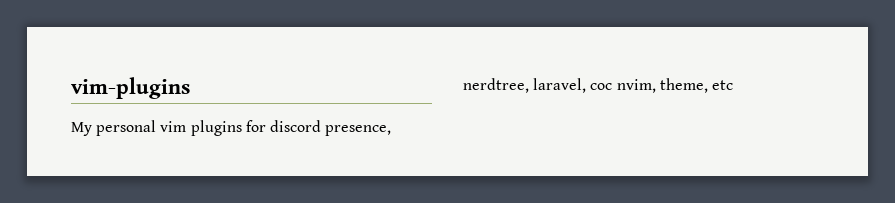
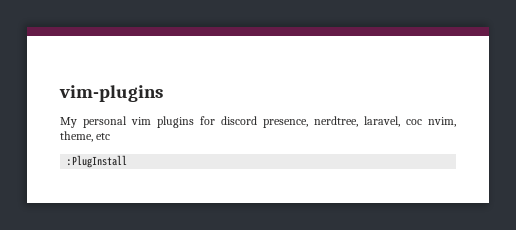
(733, 85) none -> [67,155,128,168] // :PlugInstall

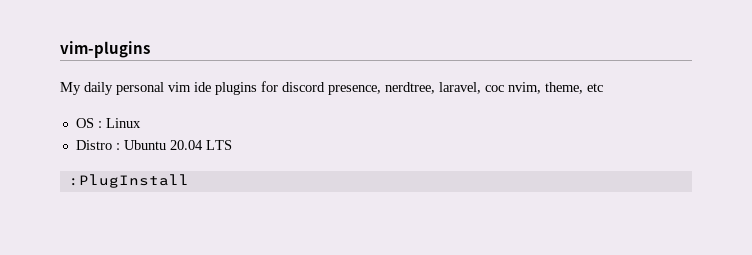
(77, 122) none -> [84,82,113,95] daily
(151, 121) none -> [194,82,211,92] ide
(111, 136) none -> [75,118,141,128] [75,140,232,150] // OS : Linux // Distro : Ubuntu 20.04 LTS

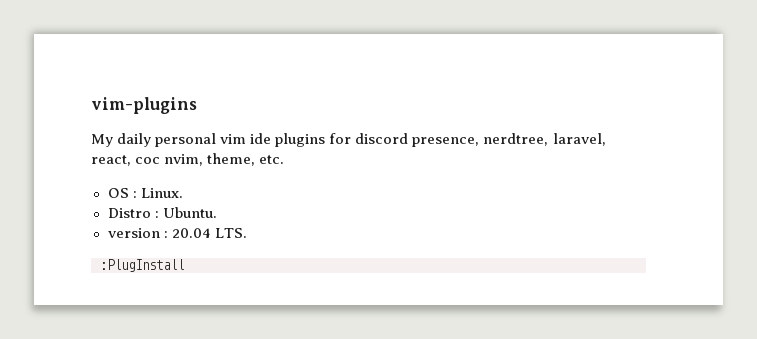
(481, 88) none -> [91,155,131,166] react,
[587,83,603,92] etc -> [259,155,285,164] etc.
[105,118,141,128] Linux -> [140,188,183,198] Linux.
[123,140,232,150] Ubuntu 20.04 LTS -> [162,207,217,218] [107,228,247,238] Ubuntu. // version : 20.04 LTS.

